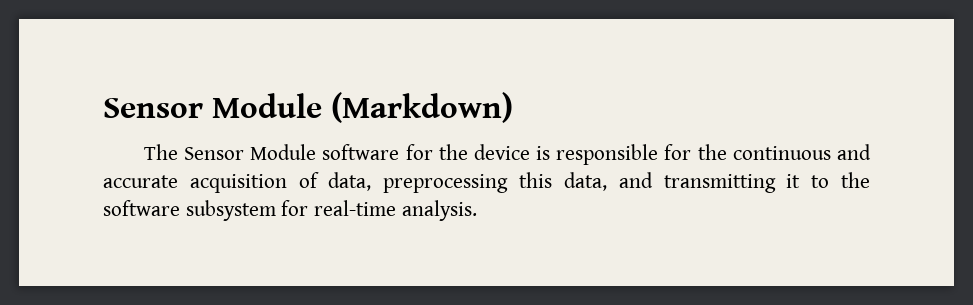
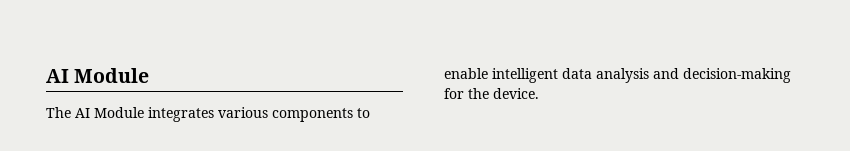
[103,92,513,123] Sensor Module (Markdown) -> [46,68,150,83] AI Module
[183,144,872,165] [103,172,871,193] [103,200,477,221] Sensor Module software for the device is responsible for the continuous and accurate acquisition of data, preprocessing this data, and transmitting it to the software subsystem for real-time analysis. -> [75,107,370,122] [444,68,791,83] [444,88,539,99] AI Module integrates various components to enable intelligent data analysis and decision-making for the device.

